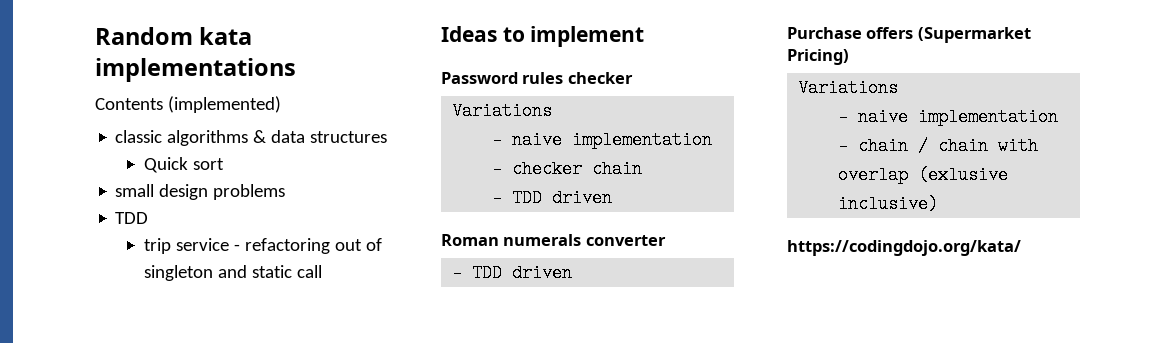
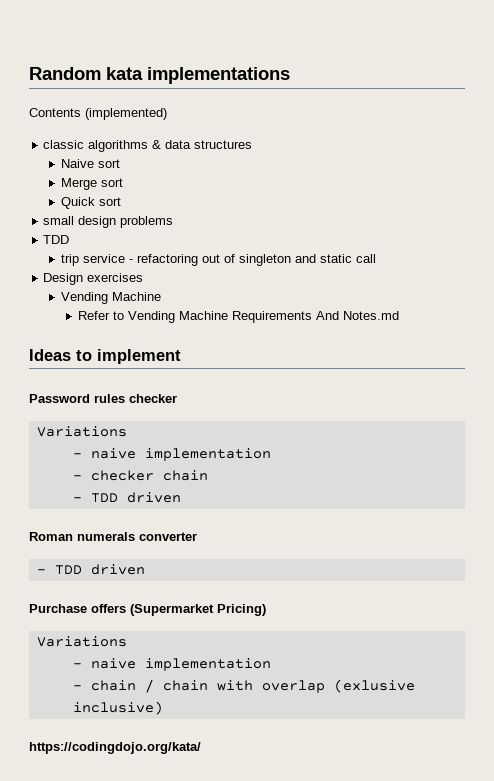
(388, 137) none -> [60,159,120,168] [60,178,123,190] // Naive sort // Merge sort
(323, 271) none -> [43,273,144,285] [60,292,161,304] [77,311,399,323] // Design exercises // Vending Machine // Refer to Vending Machine Requirements And Notes.md

